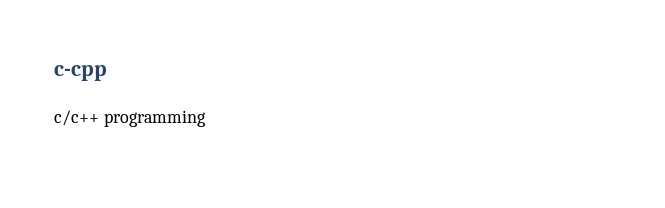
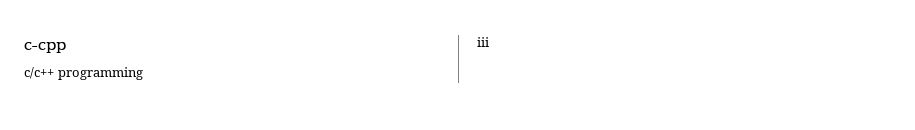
(206, 118) none -> [477,37,489,47] // iii

